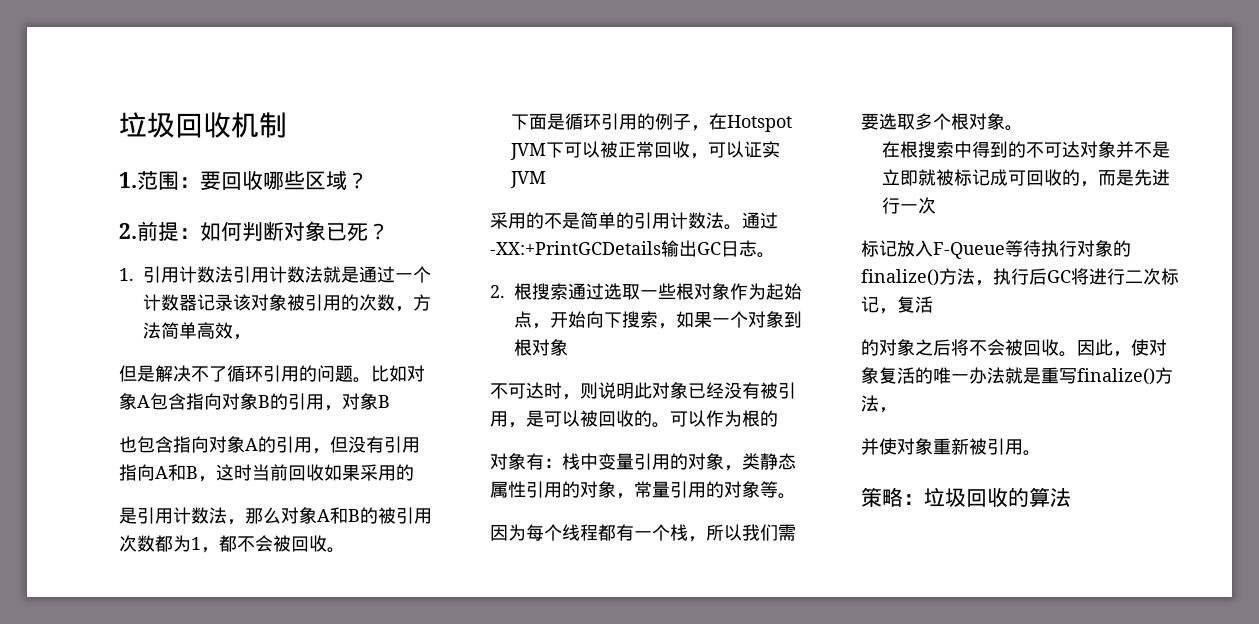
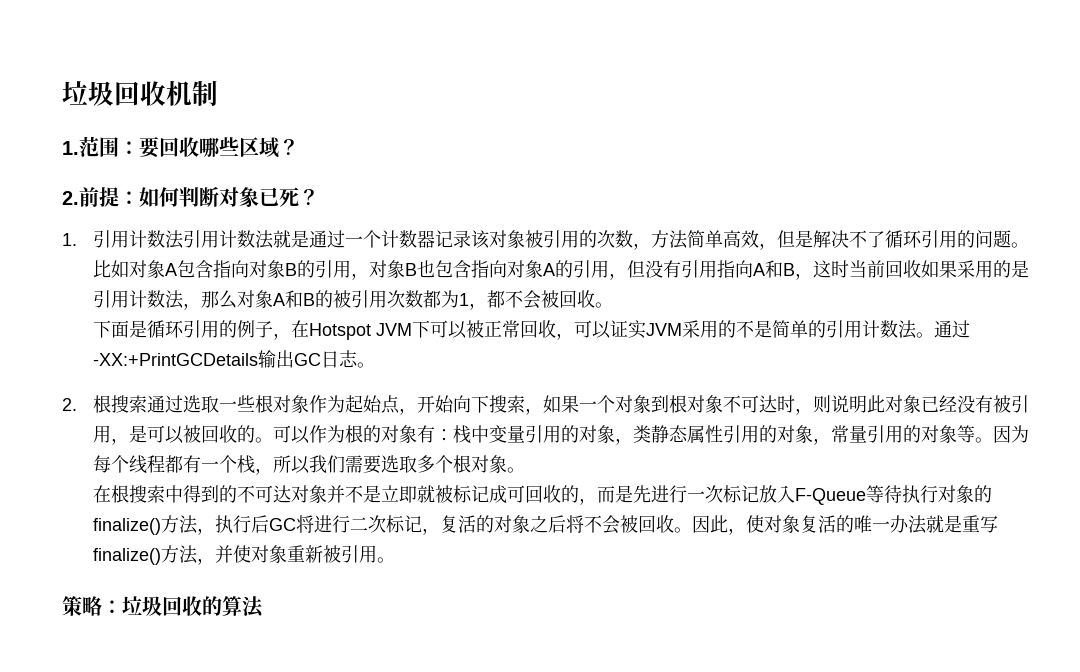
(251, 337) // -> (777, 246) none
(390, 401) // -> (417, 269) none
(414, 472) // -> (1011, 269) none
(547, 179) // -> (682, 329) none
(568, 347) // -> (723, 404) none
(778, 418) // -> (381, 434) none
(796, 496) // -> (993, 440) none
(937, 205) // -> (723, 494) none
(933, 304) // -> (476, 524) none
(897, 410) // -> (215, 561) none

